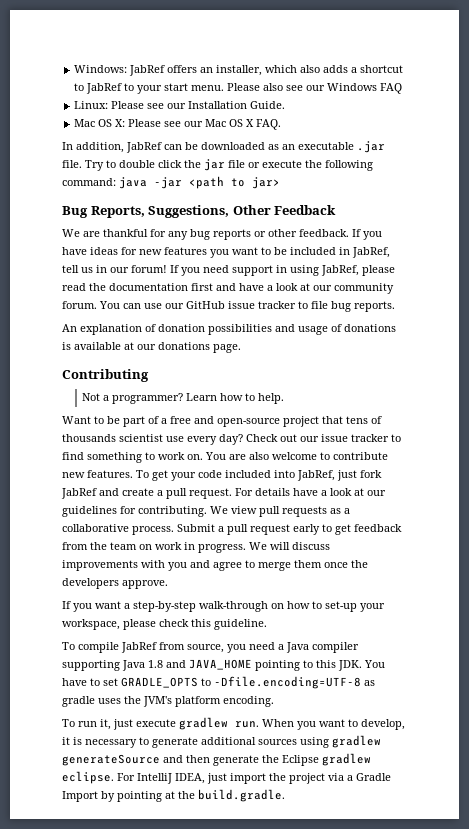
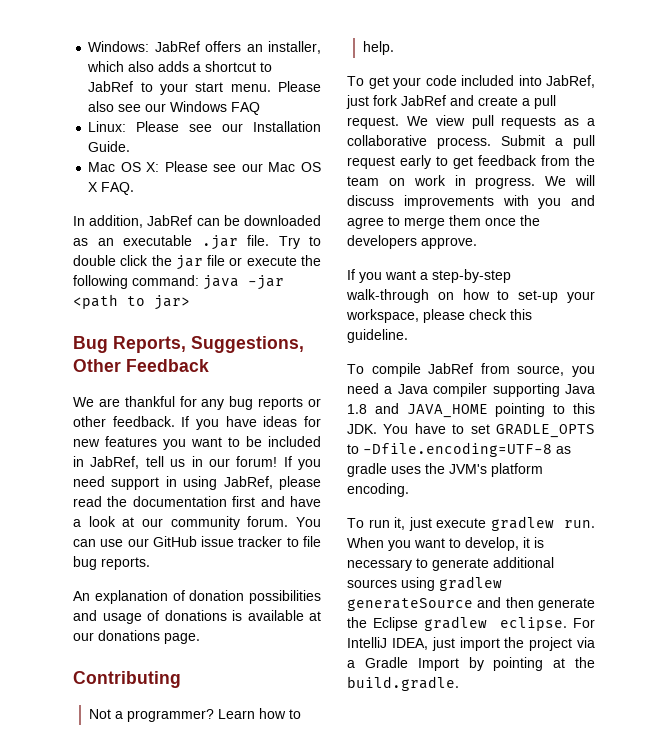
[62,416,382,427] [62,434,401,445] [62,452,388,463] [62,470,133,478] Want to be part of a free and open-source project that tens of thousands scientist use every day? Check out our issue tracker to find something to work on. You are also welcome to contribute new features. -> (395, 48) none
[235,488,386,496] [62,506,207,517] For details have a look at our guidelines for contributing. -> (399, 122) none

